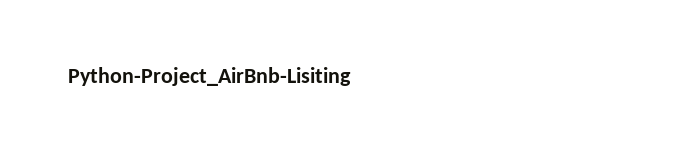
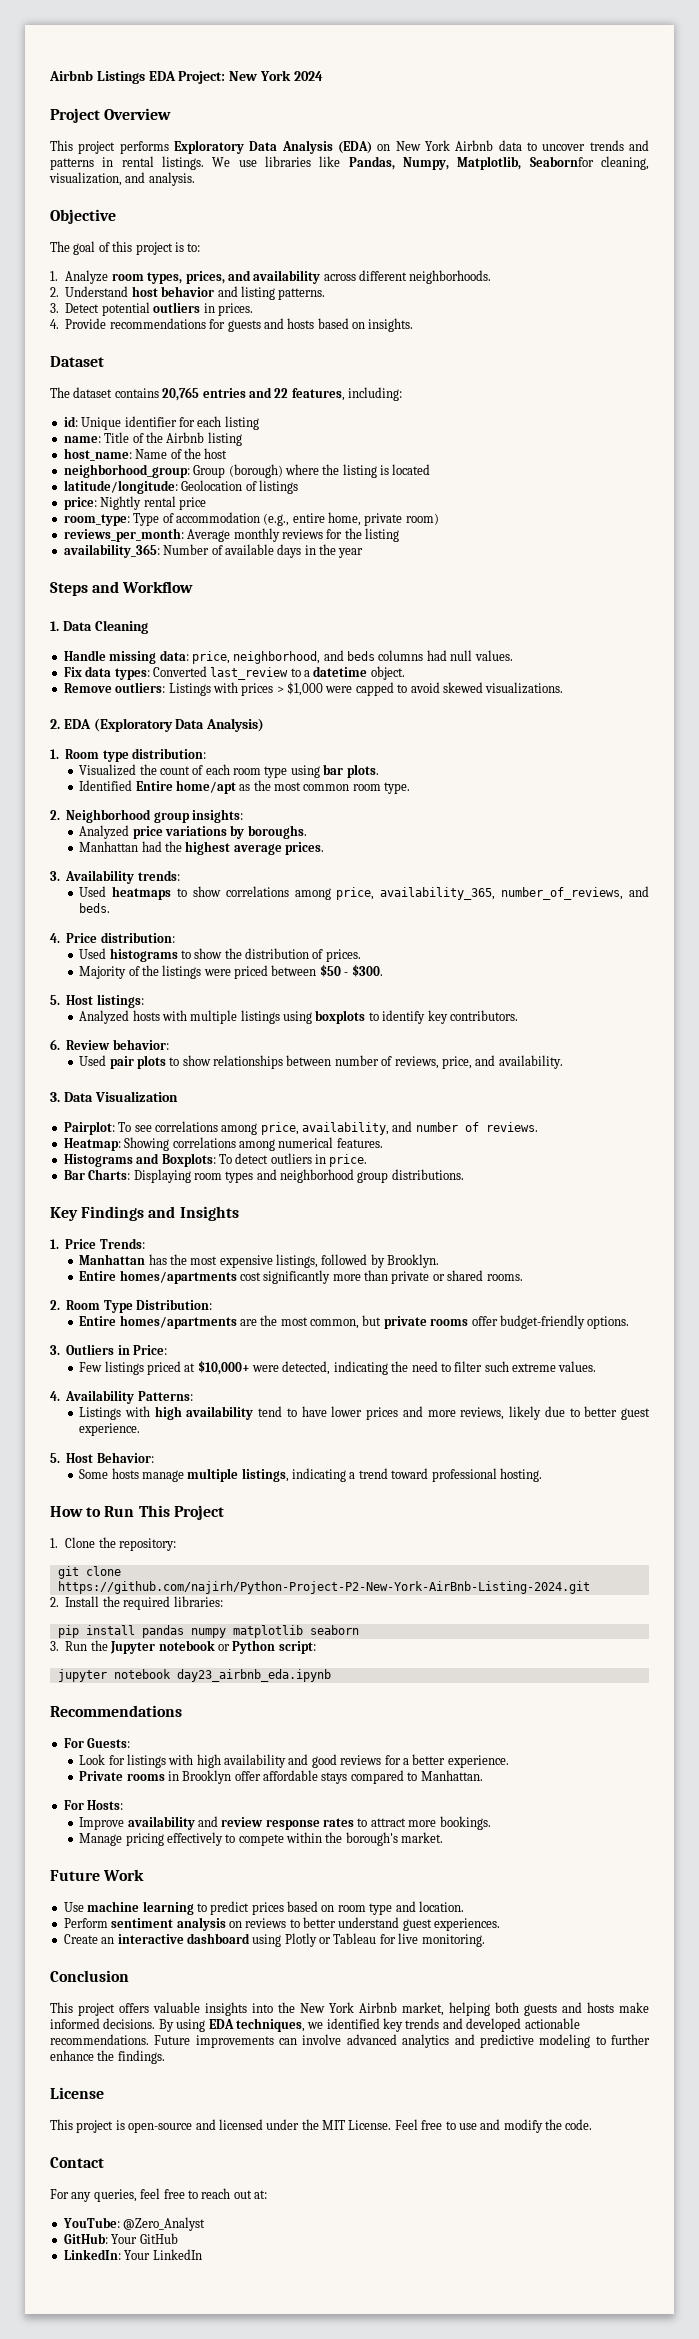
[68,67,351,86] Python-Project_AirBnb-Lisiting -> [49,70,323,84] [50,108,172,123] [50,140,649,154] [50,156,649,170] [49,172,195,186] [50,209,116,224] [50,241,201,255] [50,270,492,284] [50,286,326,300] [50,302,253,316] [50,318,414,332] [50,356,104,367] [50,387,402,401] [63,416,259,430] [63,432,242,446] [63,448,228,461] [63,464,431,478] [63,480,298,494] [63,496,206,510] [63,512,439,526] [63,528,399,542] [63,544,364,558] [50,581,194,596] [50,620,148,634] [63,650,513,664] [63,666,405,680] [63,682,564,696] [50,718,265,732] [50,748,207,762] [79,764,379,778] [79,780,411,794] [50,809,243,823] [79,825,307,839] [79,841,325,855] [50,870,180,884] [79,886,649,900] [79,903,111,913] [50,932,175,943] [79,948,361,962] [79,964,383,979] [50,994,144,1008] [79,1010,518,1024] [50,1039,169,1050] [79,1055,563,1069] [50,1091,178,1102] [63,1121,538,1135] [63,1137,383,1151] [63,1153,368,1167] [63,1169,464,1183] [50,1206,239,1221] [50,1238,145,1249] [79,1254,440,1268] [79,1270,523,1284] [50,1299,212,1313] [79,1315,630,1329] [50,1344,167,1355] [79,1360,597,1375] [50,1390,193,1404] [79,1406,650,1420] [79,1423,141,1436] [50,1452,154,1463] [79,1468,542,1482] [50,1505,224,1520] [50,1537,177,1551] [57,1566,121,1579] [57,1581,590,1594] [50,1596,223,1610] [57,1625,359,1638] [50,1640,316,1654] [57,1669,331,1682] [50,1705,182,1717] [63,1738,131,1748] [79,1754,509,1768] [79,1770,483,1784] [63,1800,124,1810] [79,1816,491,1830] [79,1832,444,1846] [50,1869,145,1881] [63,1901,464,1915] [63,1917,501,1931] [63,1933,485,1947] [50,1970,129,1982] [50,2002,649,2016] [50,2018,580,2032] [50,2034,651,2048] [50,2050,165,2064] [50,2087,104,2099] [50,2119,593,2133] [50,2157,104,2168] [50,2188,267,2202] [62,2217,206,2231] [63,2233,178,2244] [63,2249,202,2260] Airbnb Listings EDA Project: New York 2024 // Project Overview // This project performs Exploratory Data Analysis (EDA) on New York Airbnb data to uncover trends and patterns in rental listings. We use libraries like Pandas, Numpy, Matplotlib, Seabornfor cleaning, visualization, and analysis. // Objective // The goal of this project is to: // 1. Analyze room types, prices, and availability across different neighborhoods. // 2. Understand host behavior and listing patterns. // 3. Detect potential outliers in prices. // 4. Provide recommendations for guests and hosts based on insights. // Dataset // The dataset contains 20,765 entries and 22 features, including: // id: Unique identifier for each listing // name: Title of the Airbnb listing // host_name: Name of the host // neighborhood_group: Group (borough) where the listing is located // latitude/longitude: Geolocation of listings // price: Nightly rental price // room_type: Type of accommodation (e.g., entire home, private room) // reviews_per_month: Average monthly reviews for the listing // availability_365: Number of available days in the year // Steps and Workflow // 1. Data Cleaning // Handle missing data: price, neighborhood, and beds columns had null values. // Fix data types: Converted last_review to a datetime object. // Remove outliers: Listings with prices > $1,000 were capped to avoid skewed visualizations. // 2. EDA (Exploratory Data Analysis) // 1. Room type distribution: // Visualized the count of each room type using bar plots. // Identified Entire home/apt as the most common room type. // 2. Neighborhood group insights: // Analyzed price variations by boroughs. // Manhattan had the highest average prices. // 3. Availability trends: // Used heatmaps to show correlations among price, availability_365, number_of_reviews, and beds. // 4. Price distribution: // Used histograms to show the distribution of prices. // Majority of the listings were priced between $50 - $300. // 5. Host listings: // Analyzed hosts with multiple listings using boxplots to identify key contributors. // 6. Review behavior: // Used pair plots to show relationships between number of reviews, price, and availability. // 3. Data Visualization // Pairplot: To see correlations among price, availability, and number of reviews. // Heatmap: Showing correlations among numerical features. // Histograms and Boxplots: To detect outliers in price. // Bar Charts: Displaying room types and neighborhood group distributions. // Key Findings and Insights // 1. Price Trends: // Manhattan has the most expensive listings, followed by Brooklyn. // Entire homes/apartments cost significantly more than private or shared rooms. // 2. Room Type Distribution: // Entire homes/apartments are the most common, but private rooms offer budget-friendly options. // 3. Outliers in Price: // Few listings priced at $10,000+ were detected, indicating the need to filter such extreme values. // 4. Availability Patterns: // Listings with high availability tend to have lower prices and more reviews, likely due to better guest experience. // 5. Host Behavior: // Some hosts manage multiple listings, indicating a trend toward professional hosting. // How to Run This Project // 1. Clone the repository: // git clone https://github.com/najirh/Python-Project-P2-New-York-AirBnb-Listing-2024.git // 2. Install the required libraries: // pip install pandas numpy matplotlib seaborn // 3. Run the Jupyter notebook or Python script: // jupyter notebook day23_airbnb_eda.ipynb // Recommendations // For Guests: // Look for listings with high availability and good reviews for a better experience. // Private rooms in Brooklyn offer affordable stays compared to Manhattan. // For Hosts: // Improve availability and review response rates to attract more bookings. // Manage pricing effectively to compete within the borough's market. // Future Work // Use machine learning to predict prices based on room type and location. // Perform sentiment analysis on reviews to better understand guest experiences. // Create an interactive dashboard using Plotly or Tableau for live monitoring. // Conclusion // This project offers valuable insights into the New York Airbnb market, helping both guests and hosts make informed decisions. By using EDA techniques, we identified key trends and developed actionable recommendations. Future improvements can involve advanced analytics and predictive modeling to further enhance the findings. // License // This project is open-source and licensed under the MIT License. Feel free to use and modify the code. // Contact // For any queries, feel free to reach out at: // YouTube: @Zero_Analyst // GitHub: Your GitHub // LinkedIn: Your LinkedIn

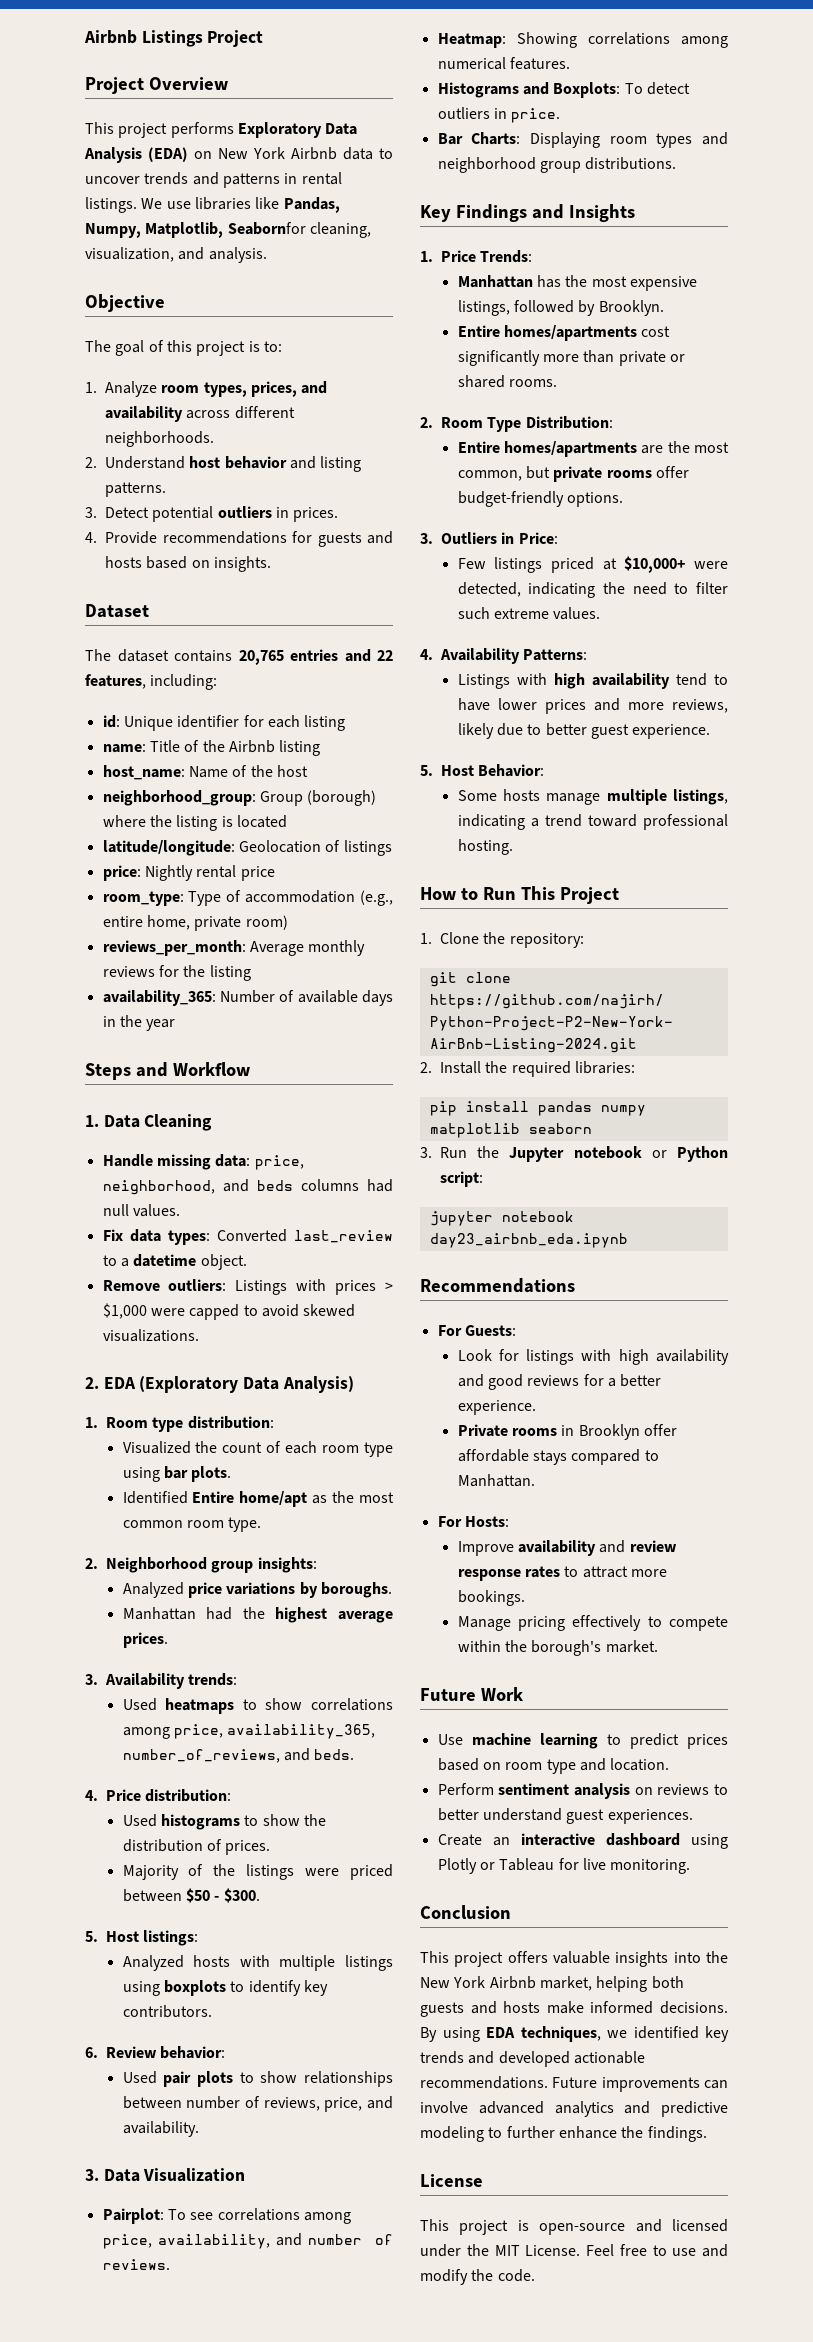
[148,70,323,84] EDA Project: New York 2024 -> [207,30,264,47] Project
[50,2157,104,2168] [50,2188,267,2202] [62,2217,206,2231] [63,2233,178,2244] [63,2249,202,2260] // Contact // For any queries, feel free to reach out at: // YouTube: @Zero_Analyst // GitHub: Your GitHub // LinkedIn: Your LinkedIn -> (535, 2275) none

